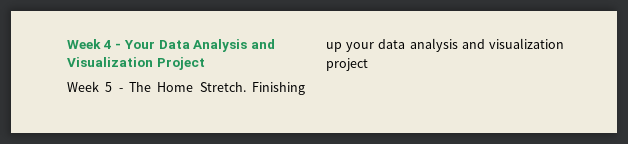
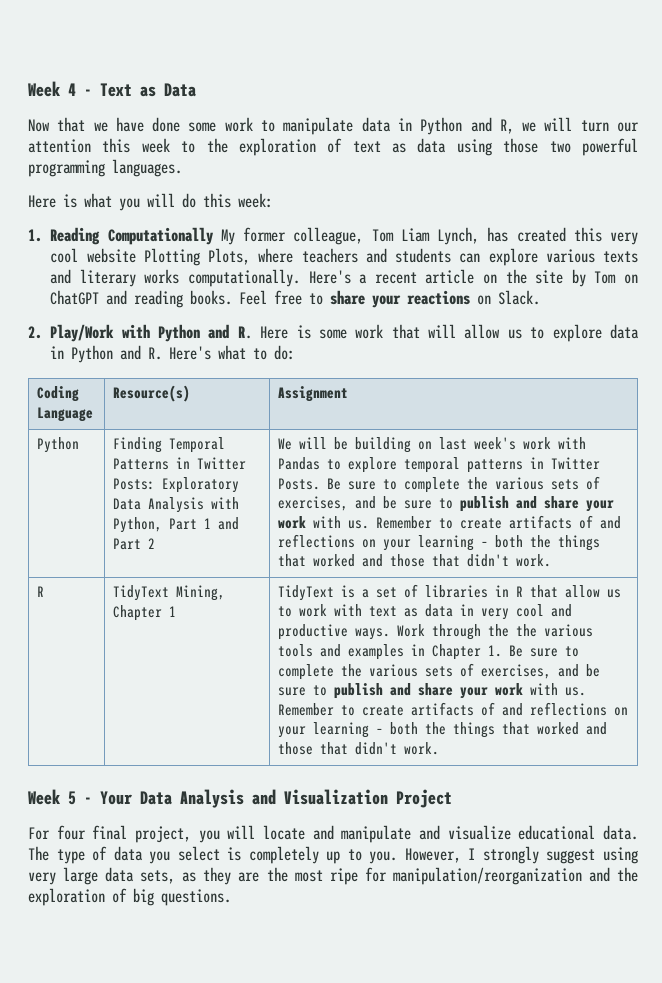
(122, 46) none -> [100,83,196,97] [28,117,639,135] [28,138,638,156] [28,159,182,177] [28,193,273,211] [28,227,638,245] [50,248,638,266] [50,269,638,287] [50,290,541,308] [28,324,639,342] [50,345,296,363] [36,386,79,402] [36,407,93,422] [112,385,190,402] [277,386,348,402] [36,437,79,453] [112,437,225,453] [112,457,246,470] [112,477,239,493] [112,497,239,513] [112,517,239,533] [112,538,155,550] [277,437,586,453] [277,457,600,473] [277,476,600,493] [277,496,614,512] [277,515,621,529] [277,534,600,551] [277,554,551,567] [36,586,44,597] [112,585,225,601] [112,605,176,621] [277,584,621,601] [277,604,572,620] [277,624,593,640] [277,644,579,660] [277,663,600,680] [277,683,586,699] [277,702,628,716] [277,722,607,738] [277,742,439,755] [28,789,92,805] Text as Data // Now that we have done some work to manipulate data in Python and R, we will turn our attention this week to the exploration of text as data using those two powerful programming languages. // Here is what you will do this week: // 1. Reading Computationally My former colleague, Tom Liam Lynch, has created this very cool website Plotting Plots, where teachers and students can explore various texts and literary works computationally. Here's a recent article on the site by Tom on ChatGPT and reading books. Feel free to share your reactions on Slack. // 2. Play/Work with Python and R. Here is some work that will allow us to explore data in Python and R. Here's what to do: // Coding Language | Resource(s) | Assignment // Python | Finding Temporal Patterns in Twitter Posts: Exploratory Data Analysis with Python, Part 1 and Part 2 | We will be building on last week's work with Pandas to explore temporal patterns in Twitter Posts. Be sure to complete the various sets of exercises, and be sure to publish and share your work with us. Remember to create artifacts of and reflections on your learning – both the things that worked and those that didn't work. // R | TidyText Mining, Chapter 1 | TidyText is a set of libraries in R that allow us to work with text as data in very cool and productive ways. Work through the the various tools and examples in Chapter 1. Be sure to complete the various sets of exercises, and be sure to publish and share your work with us. Remember to create artifacts of and reflections on your learning – both the things that worked and those that didn't work. // Week 5 -
[67,81,305,95] [326,38,564,52] [326,58,368,71] Week 5 - The Home Stretch. Finishing up your data analysis and visualization project -> [28,825,639,843] [28,846,639,864] [28,867,638,885] [28,888,231,906] For four final project, you will locate and manipulate and visualize educational data. The type of data you select is completely up to you. However, I strongly suggest using very large data sets, as they are the most ripe for manipulation/reorganization and the exploration of big questions.

